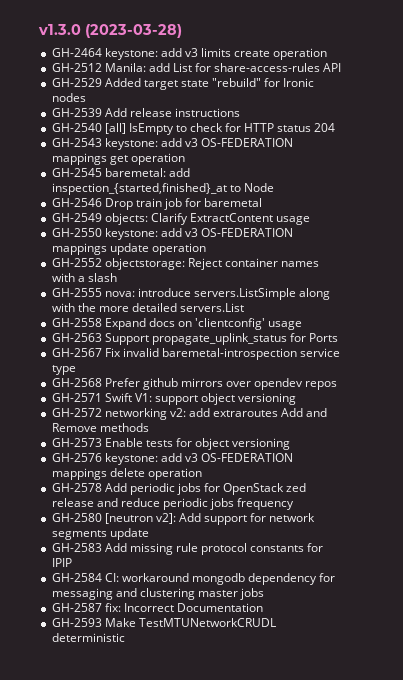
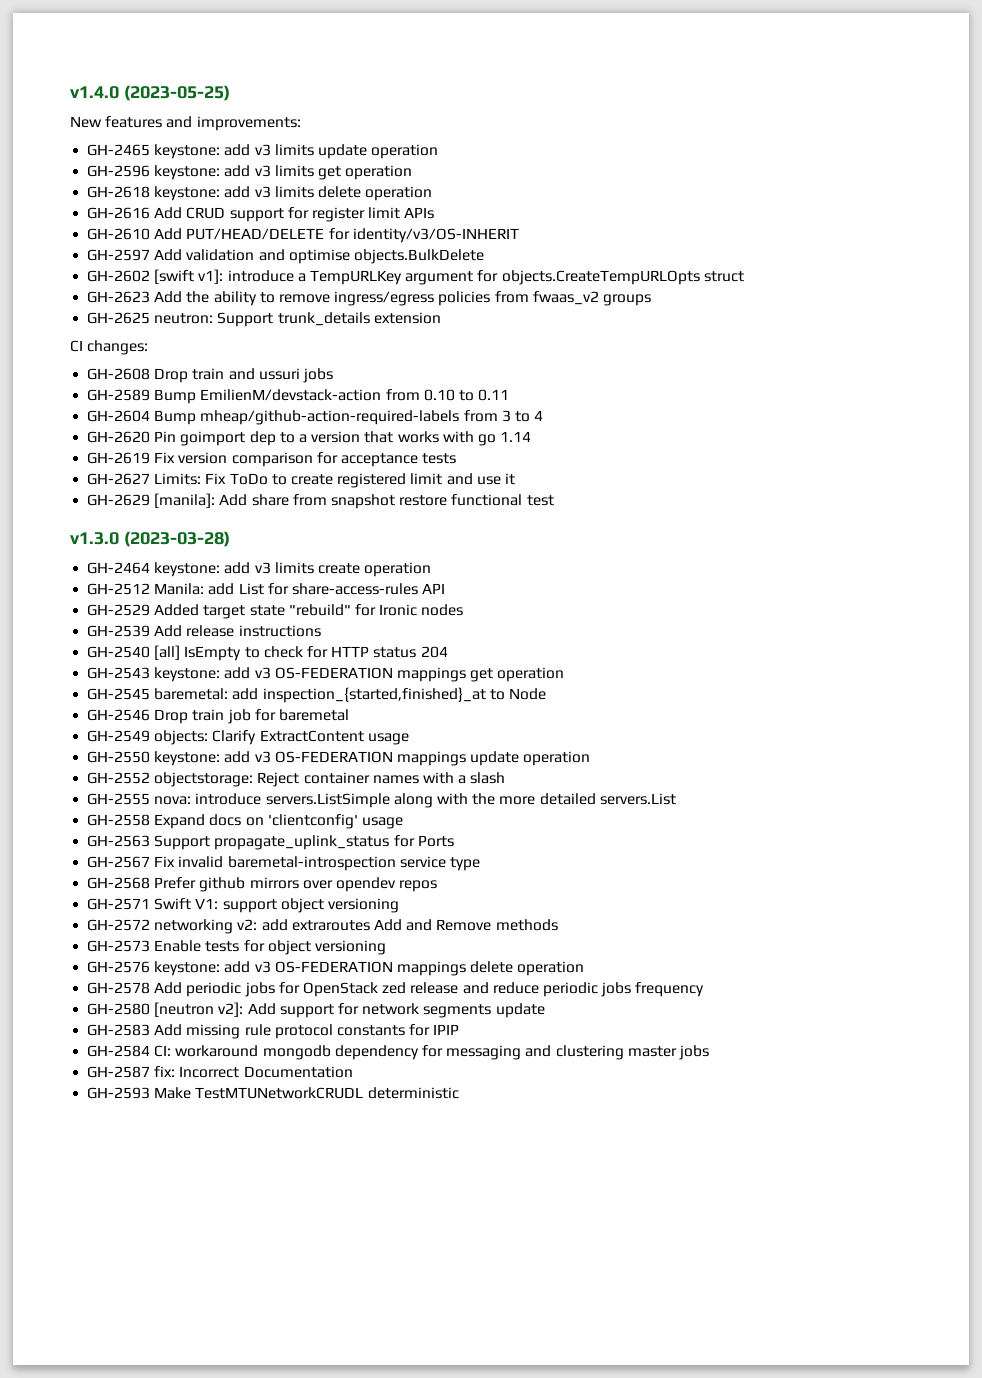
(38, 29) none -> [70,85,230,101] [70,116,301,131] [87,144,439,159] [87,165,413,180] [87,186,433,201] [87,207,435,222] [87,228,519,243] [87,249,484,264] [87,269,744,285] [87,291,651,306] [87,312,441,327] [70,340,149,355] [87,368,333,383] [87,389,510,404] [87,410,544,425] [87,431,532,446] [87,452,457,467] [87,473,515,488] [87,493,554,509] v1.4.0 (2023-05-25) // New features and improvements: // GH-2465 keystone: add v3 limits update operation // GH-2596 keystone: add v3 limits get operation // GH-2618 keystone: add v3 limits delete operation // GH-2616 Add CRUD support for register limit APIs // GH-2610 Add PUT/HEAD/DELETE for identity/v3/OS-INHERIT // GH-2597 Add validation and optimise objects.BulkDelete // GH-2602 [swift v1]: introduce a TempURLKey argument for objects.CreateTempURLOpts struct // GH-2623 Add the ability to remove ingress/egress policies from fwaas_v2 groups // GH-2625 neutron: Support trunk_details extension // CI changes: // GH-2608 Drop train and ussuri jobs // GH-2589 Bump EmilienM/devstack-action from 0.10 to 0.11 // GH-2604 Bump mheap/github-action-required-labels from 3 to 4 // GH-2620 Pin goimport dep to a version that works with go 1.14 // GH-2619 Fix version comparison for acceptance tests // GH-2627 Limits: Fix ToDo to create registered limit and use it // GH-2629 [manila]: Add share from snapshot restore functional test //

